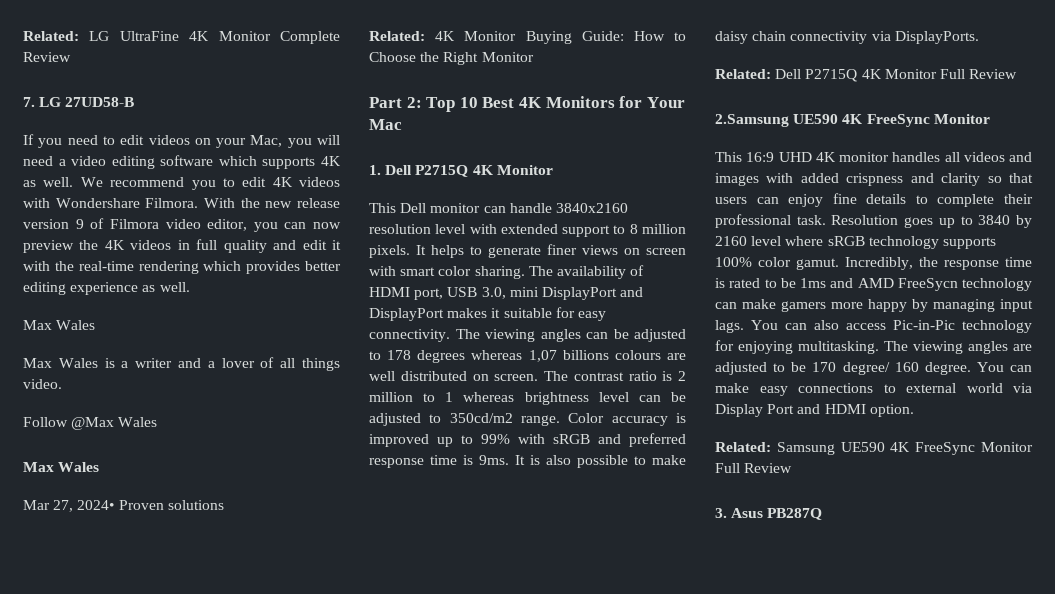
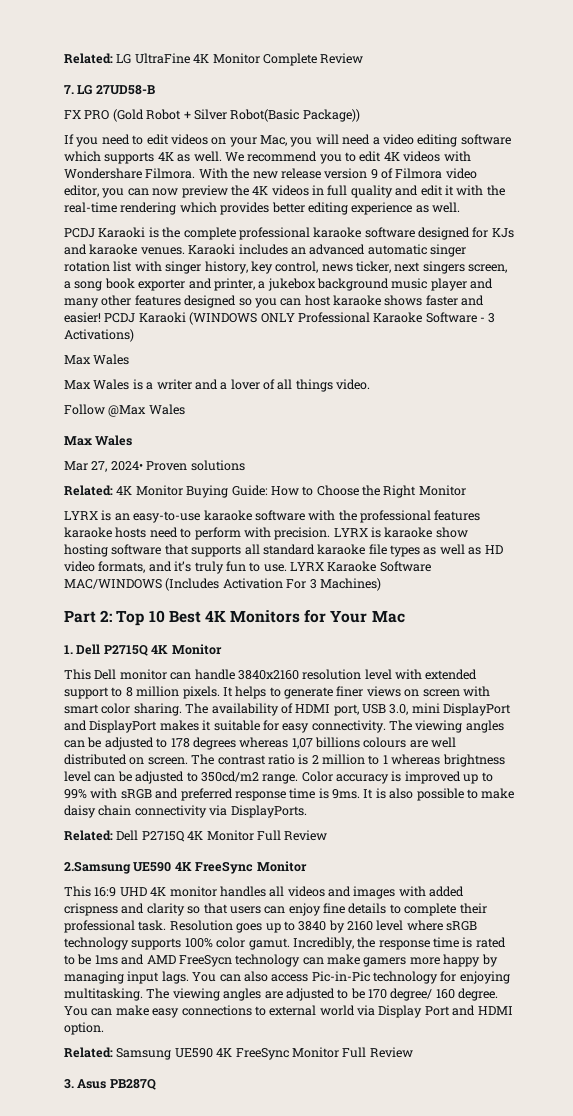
(135, 102) none -> [64,109,360,122] // FX PRO (Gold Robot + Silver Robot(Basic Package))
(190, 287) none -> [64,227,514,240] [64,244,466,257] [64,261,508,274] [64,278,494,291] [64,295,485,308] [64,312,496,325] [64,329,134,342] // PCDJ Karaoki is the complete professional karaoke software designed for KJs and karaoke venues. Karaoki includes an advanced automatic singer rotation list with singer history, key control, news ticker, next singers screen, a song book exporter and printer, a jukebox background music player and many other features designed so you can host karaoke shows faster and easier! PCDJ Karaoki (WINDOWS ONLY Professional Karaoke Software - 3 Activations)
(534, 57) none -> [64,510,481,523] [64,527,468,540] [64,544,503,557] [64,561,431,574] [64,578,381,591] // LYRX is an easy-to-use karaoke software with the professional features karaoke hosts need to perform with precision. LYRX is karaoke show hosting software that supports all standard karaoke file types as well as HD video formats, and it’s truly fun to use. LYRX Karaoke Software MAC/WINDOWS (Includes Activation For 3 Machines)

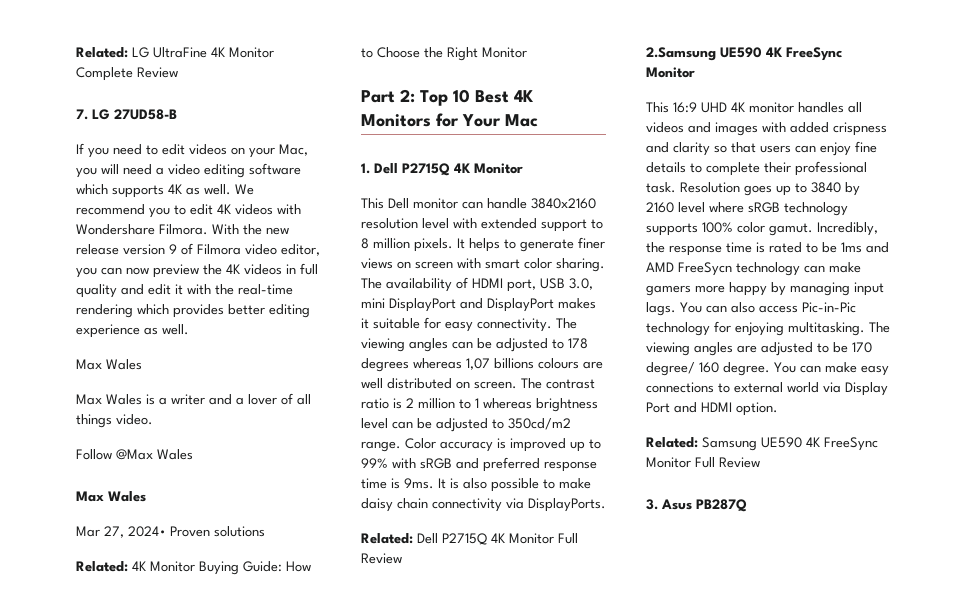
[64,109,360,122] // FX PRO (Gold Robot + Silver Robot(Basic Package)) -> (177, 114) none
[64,227,514,240] [64,244,466,257] [64,261,508,274] [64,278,494,291] [64,295,485,308] [64,312,496,325] [64,329,134,342] // PCDJ Karaoki is the complete professional karaoke software designed for KJs and karaoke venues. Karaoki includes an advanced automatic singer rotation list with singer history, key control, news ticker, next singers screen, a song book exporter and printer, a jukebox background music player and many other features designed so you can host karaoke shows faster and easier! PCDJ Karaoki (WINDOWS ONLY Professional Karaoke Software - 3 Activations) -> (189, 329) none
[64,510,481,523] [64,527,468,540] [64,544,503,557] [64,561,431,574] [64,578,381,591] // LYRX is an easy-to-use karaoke software with the professional features karaoke hosts need to perform with precision. LYRX is karaoke show hosting software that supports all standard karaoke file types as well as HD video formats, and it’s truly fun to use. LYRX Karaoke Software MAC/WINDOWS (Includes Activation For 3 Machines) -> (527, 52) none

